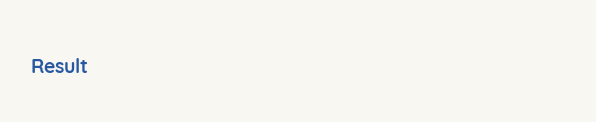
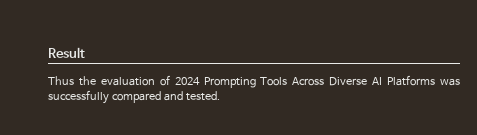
(88, 65) none -> [48,75,461,88] [48,90,220,104] // Thus the evaluation of 2024 Prompting Tools Across Diverse AI Platforms was successfully compared and tested.

